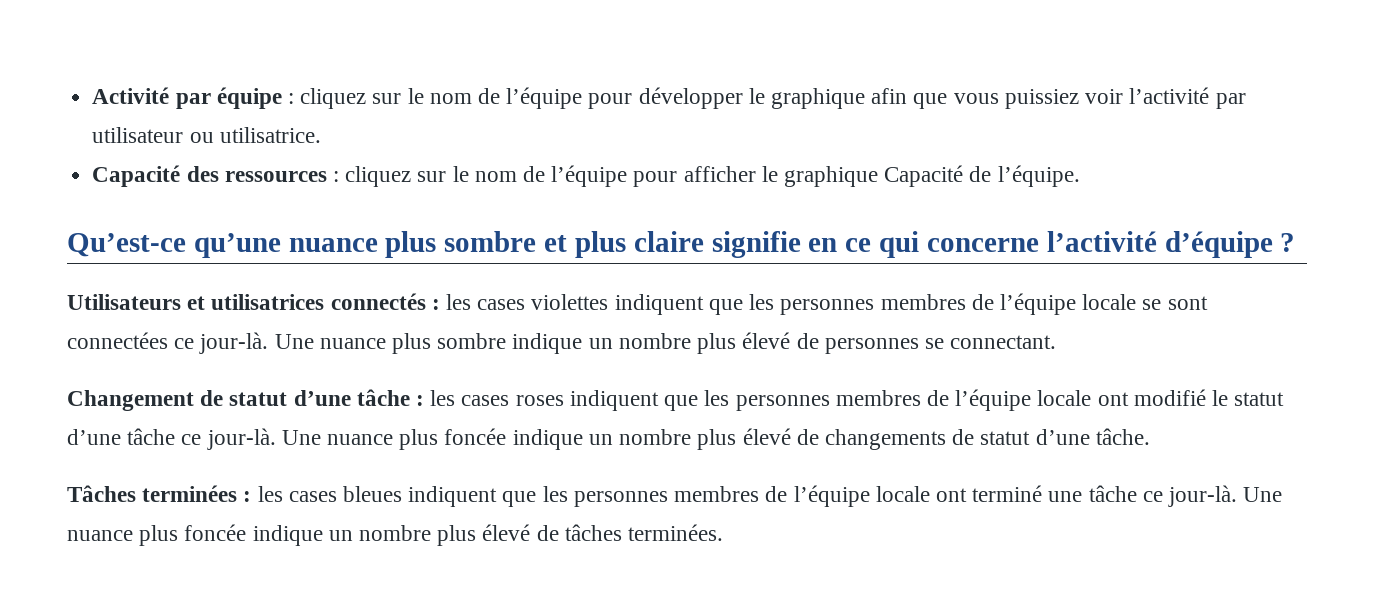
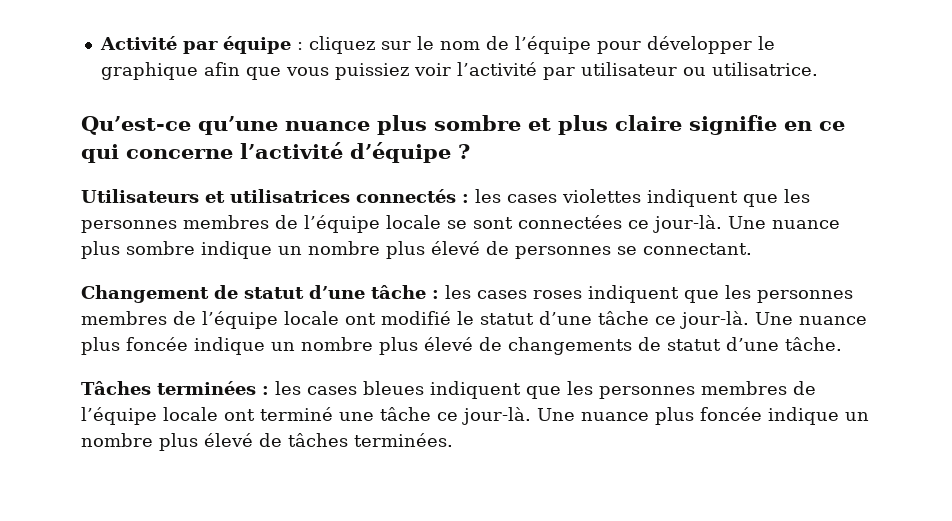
[92,165,1080,187] // Capacité des ressources : cliquez sur le nom de l’équipe pour afficher le graphique Capacité de l’équipe. -> (818, 69) none

